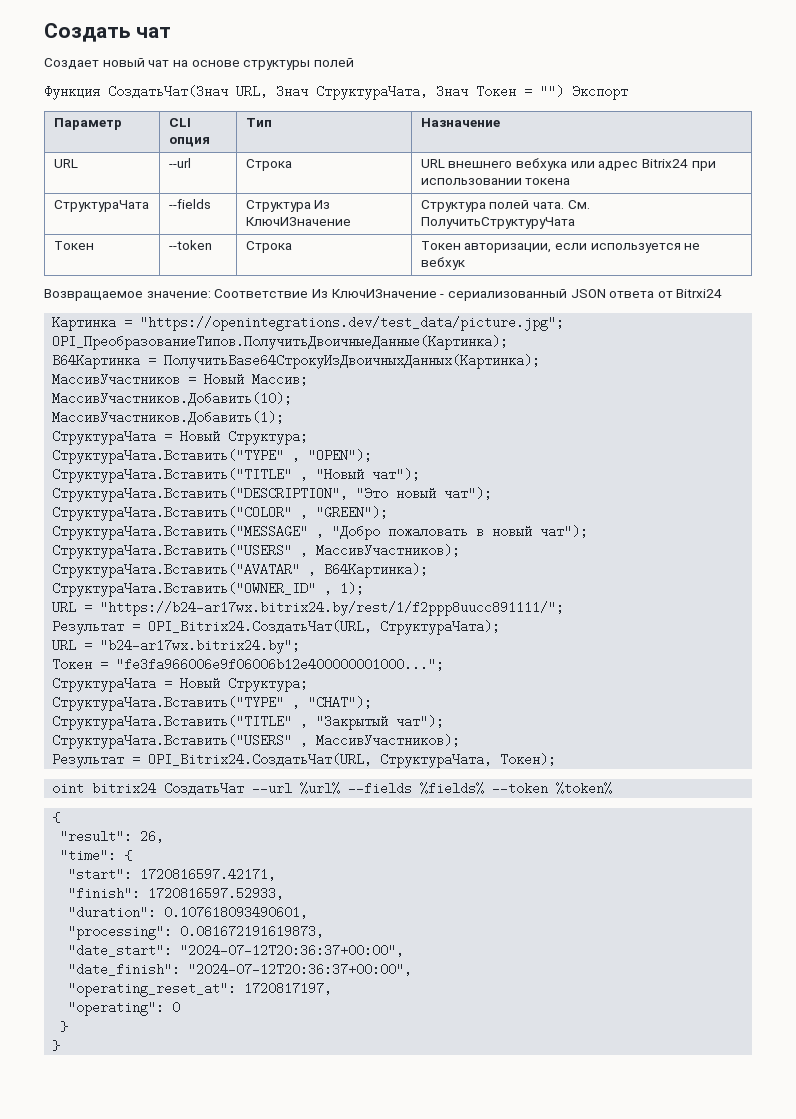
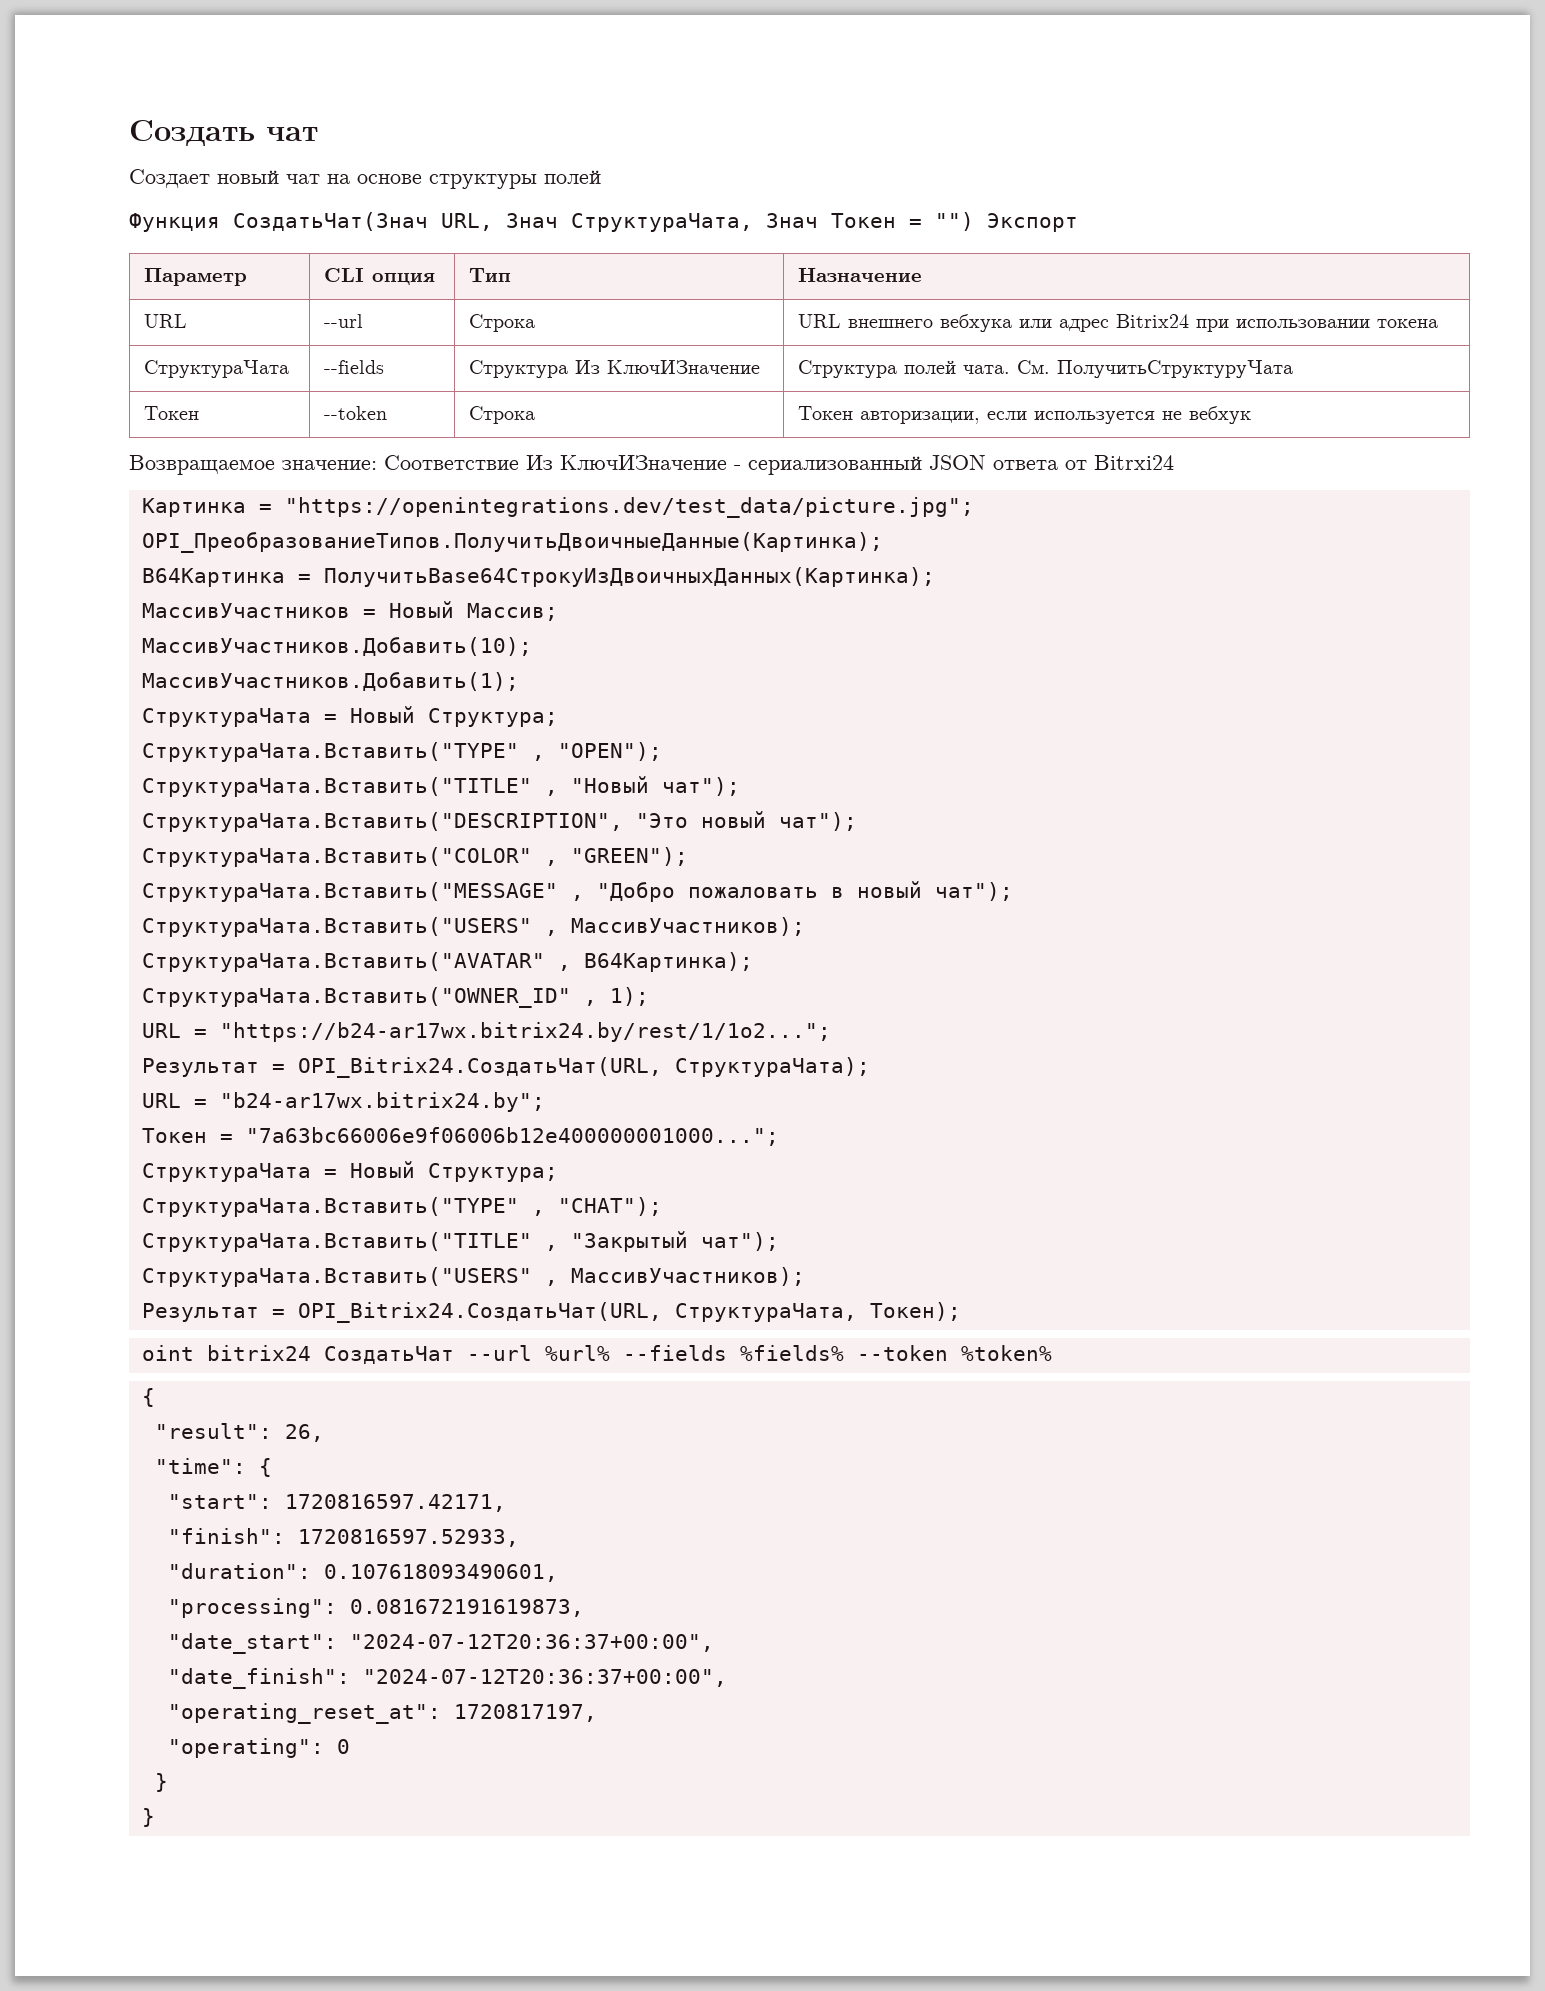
[100,601,565,616] "https://b24-ar17wx.bitrix24.by/rest/1/f2ppp8uucc891111/"; -> [219,1022,831,1042] "https://b24-ar17wx.bitrix24.by/rest/1/1o2...";
[116,658,445,671] "fe3fa966006e9f06006b12e400000001000..."; -> [245,1127,779,1146] "7a63bc66006e9f06006b12e400000001000...";

